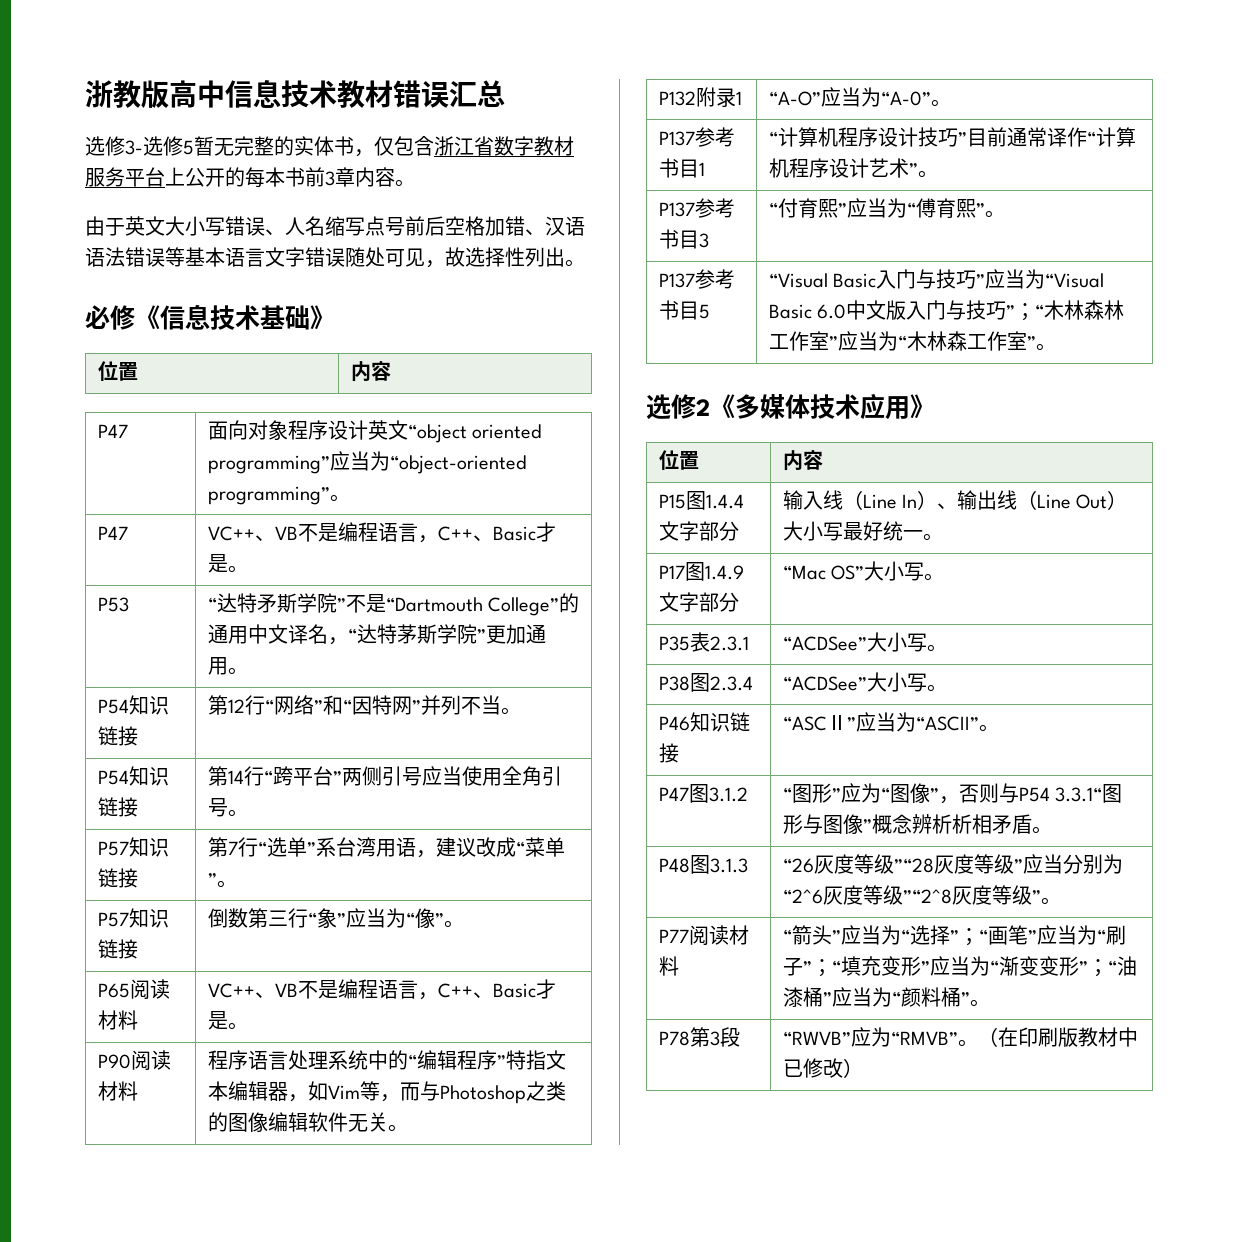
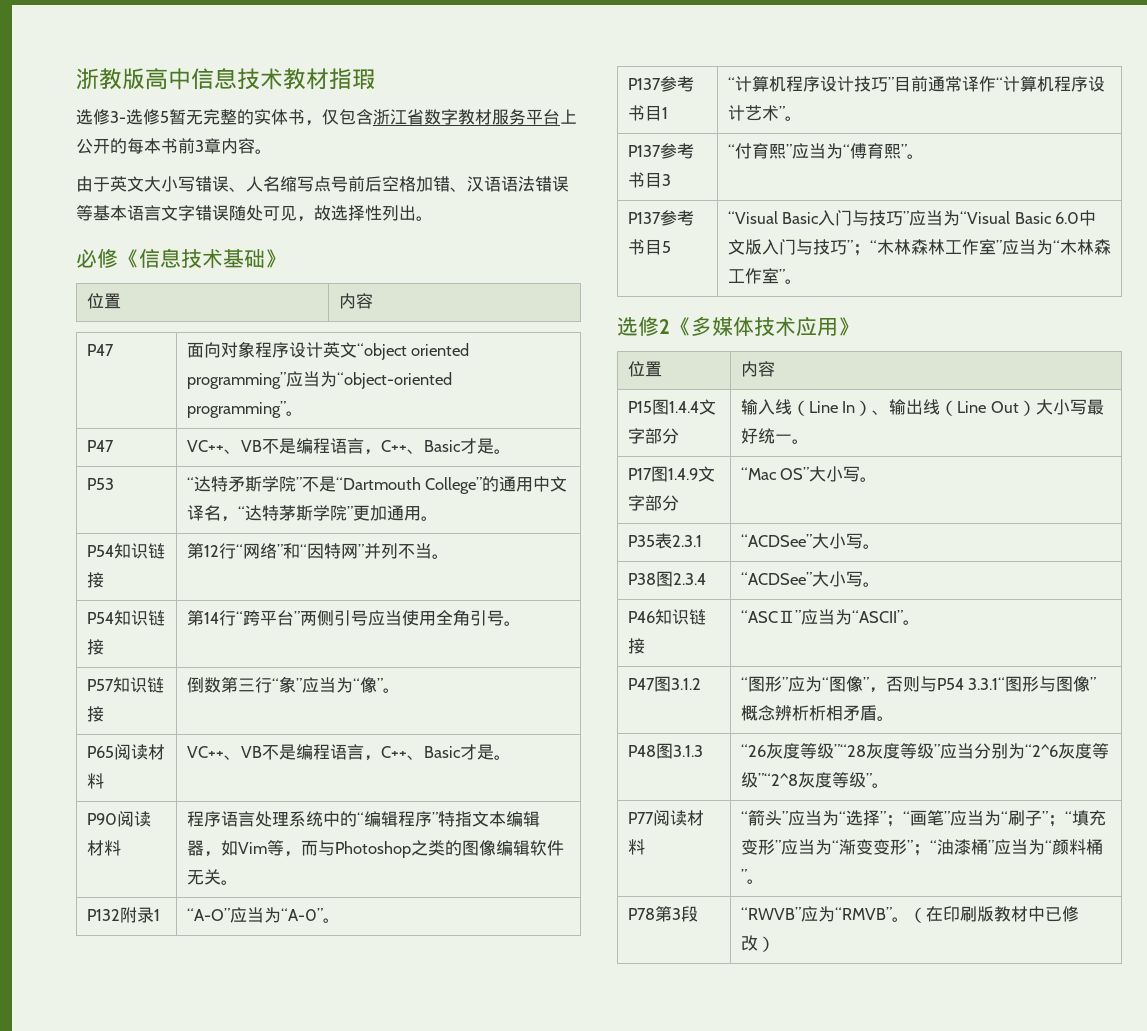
[393,80,505,108] 错误汇总 -> [329,68,375,90] 指瑕
[97,837,169,857] [97,868,138,888] [207,837,565,858] [207,873,237,888] // P57知识链接 | 第7行“选单”系台湾用语，建议改成“菜单”。 -> (521, 623) none

